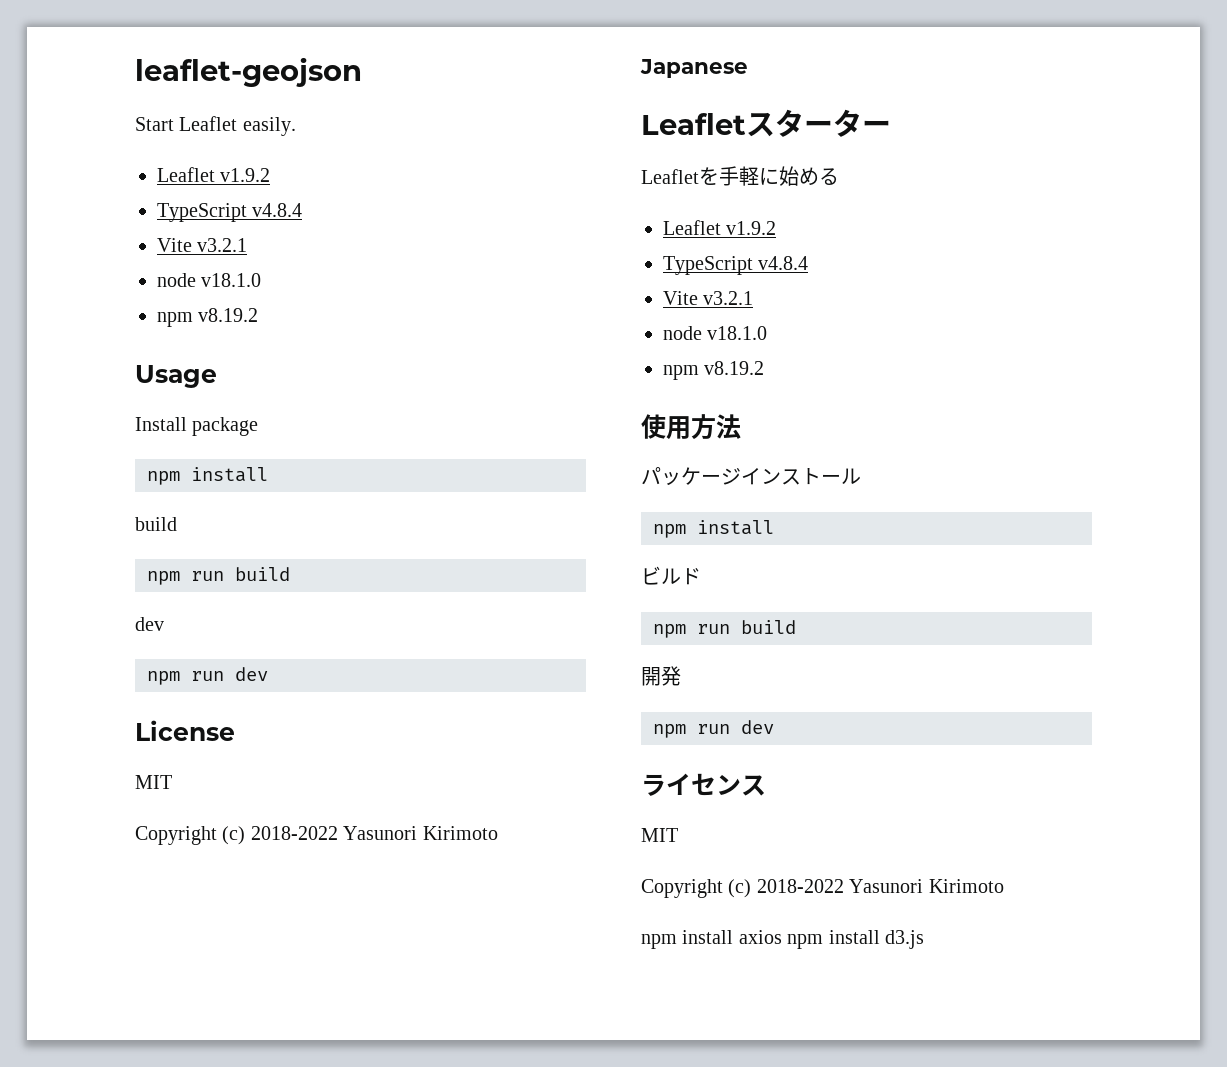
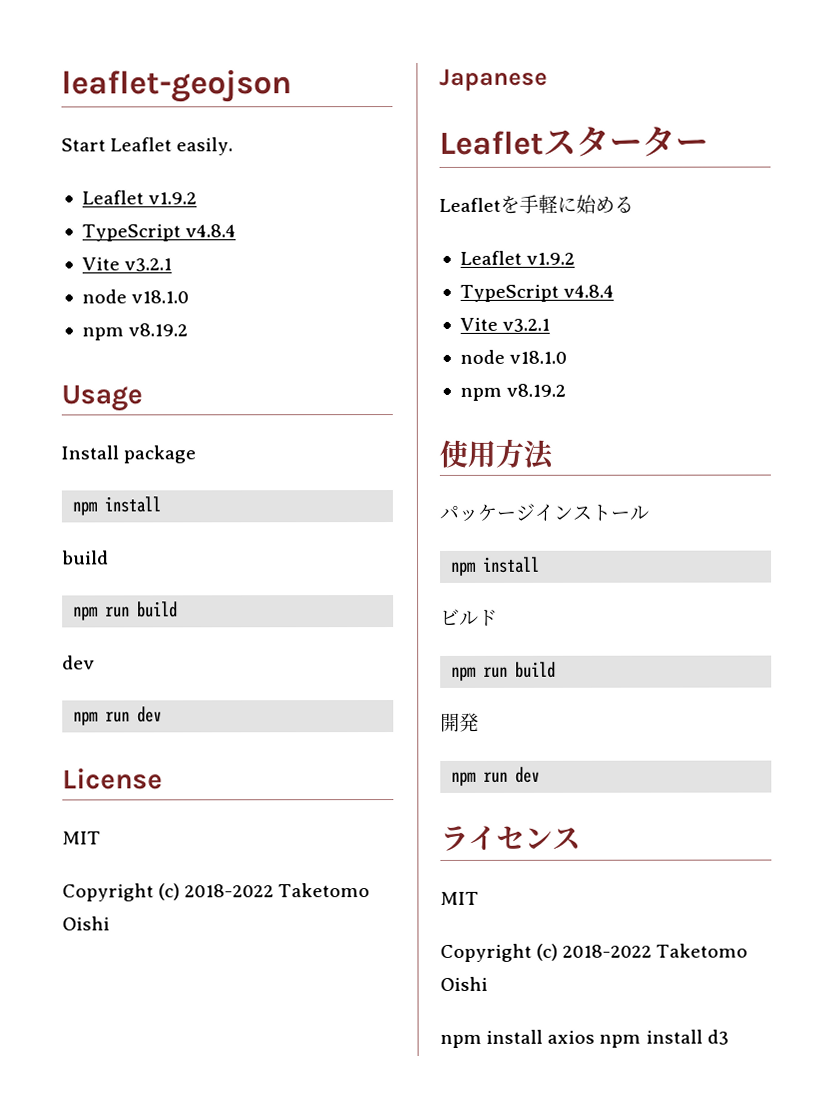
[343,826,498,840] Yasunori Kirimoto -> [278,883,371,898] [62,916,110,931] Taketomo Oishi
[849,879,1004,893] Yasunori Kirimoto -> [656,943,749,958] [440,976,488,991] Taketomo Oishi
[885,930,924,949] d3.js -> [706,1029,729,1045] d3

